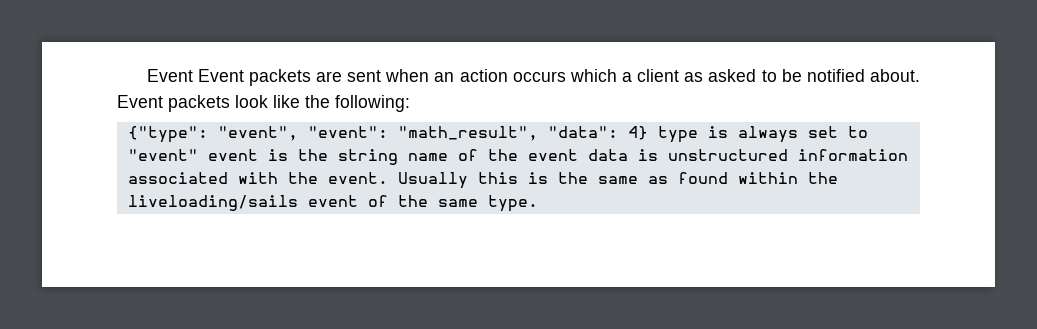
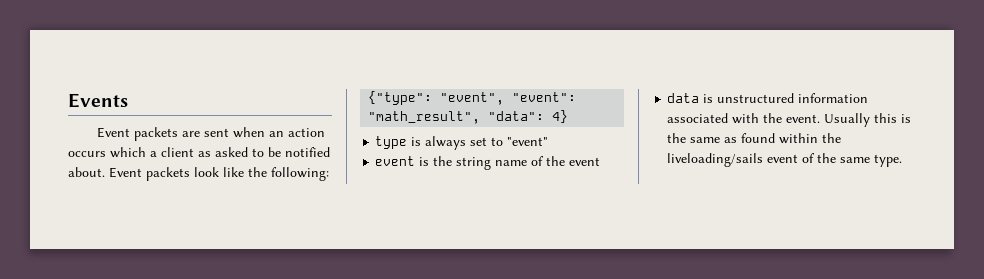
[146,69,193,82] Event -> [68,93,128,108] Events //
(648, 133) none -> (569, 116) //
(198, 155) none -> (549, 141) //
(578, 155) none -> (601, 161) //

